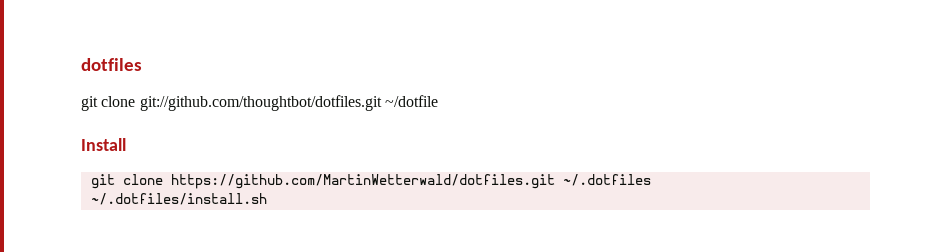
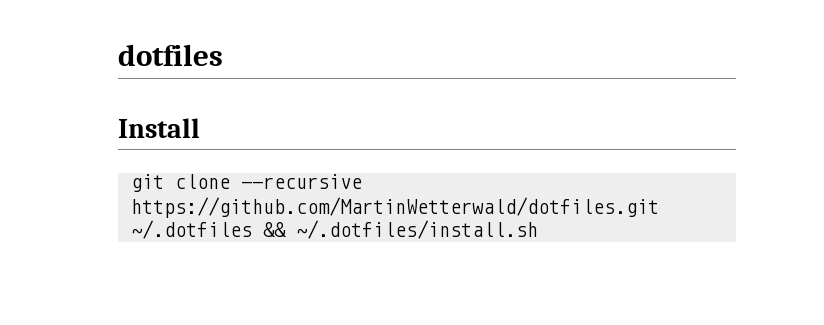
[81,95,438,111] // git clone git://github.com/thoughtbot/dotfiles.git ~/dotfile -> (223, 55) none
(163, 179) none -> [241,174,363,189] --recursive
(651, 180) // -> [263,222,287,237] &&

